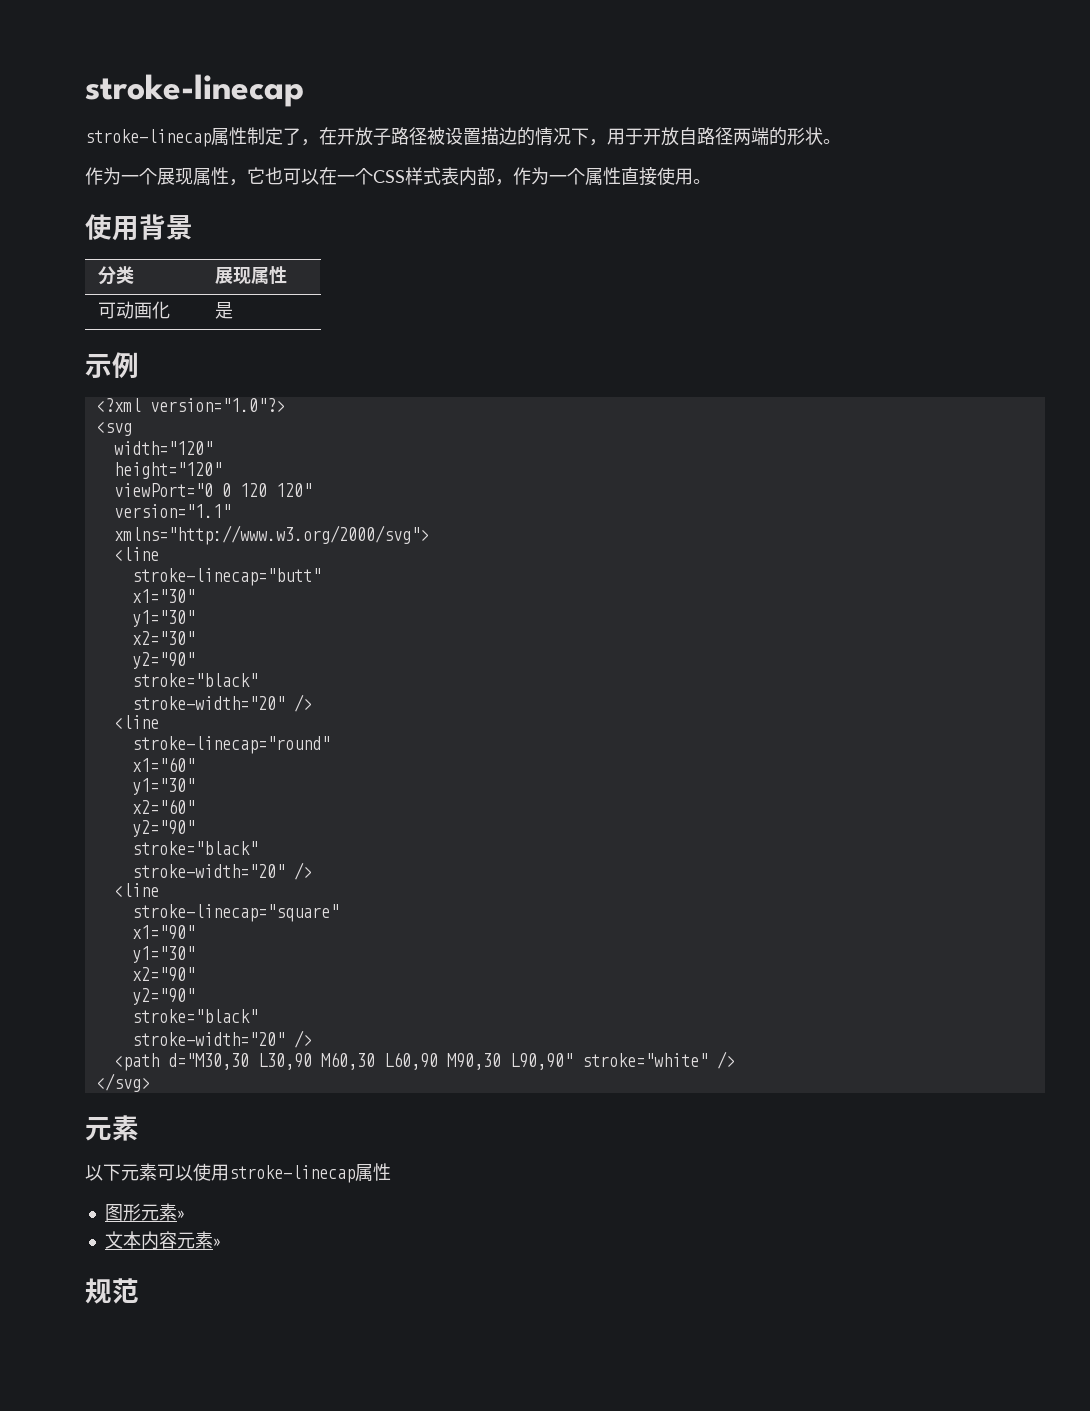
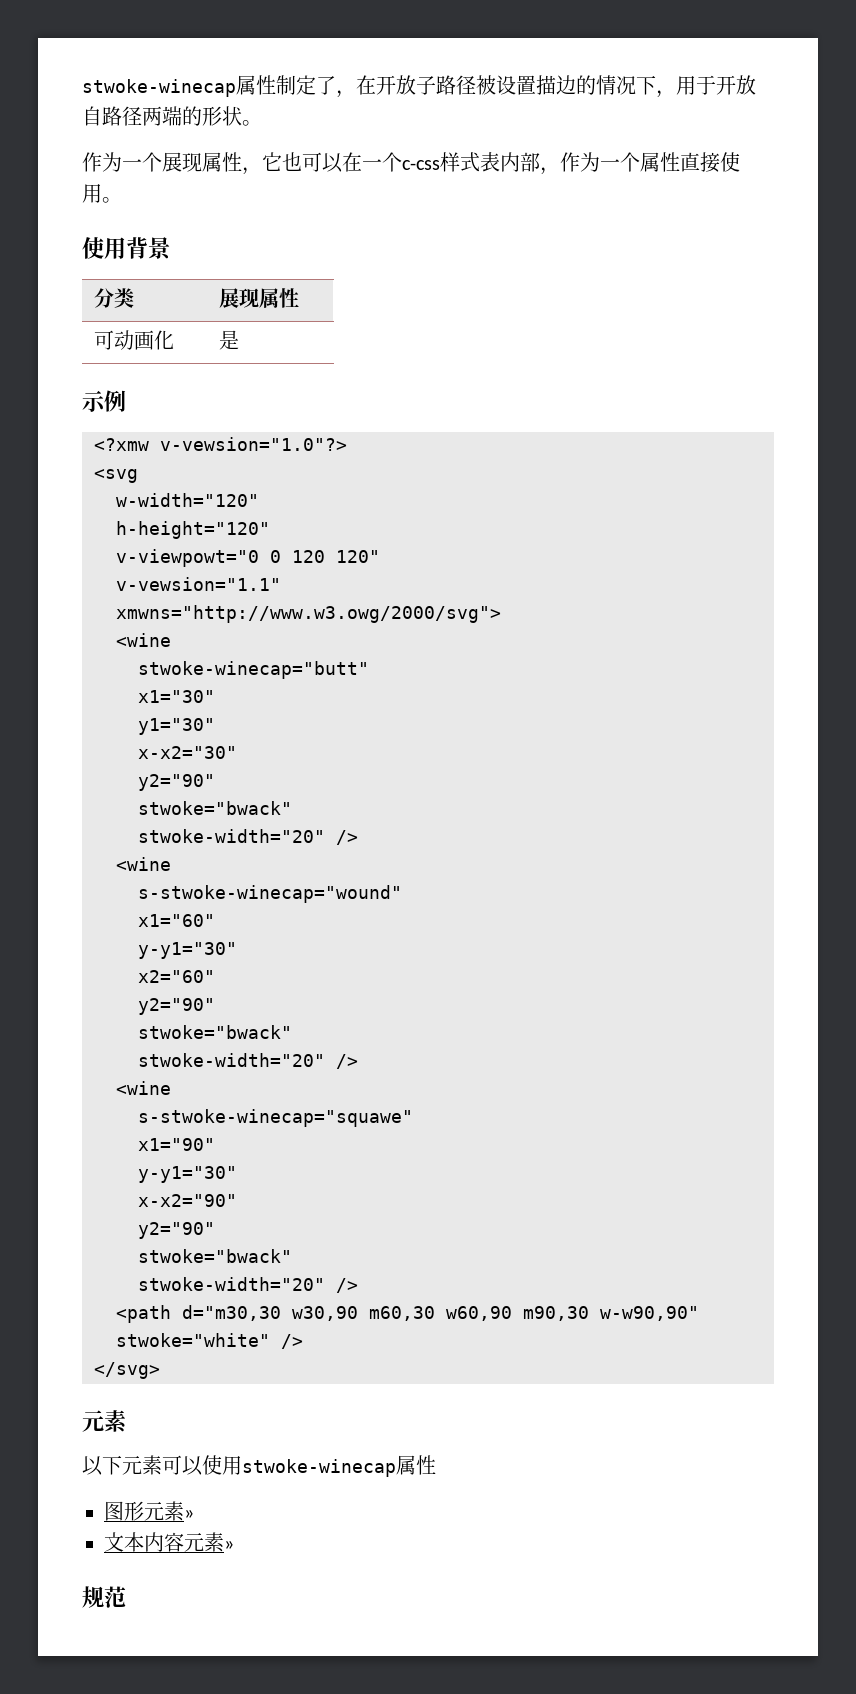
[85,74,304,107] [85,129,211,147] stroke-linecap // stroke-linecap -> [82,79,236,97] stwoke-winecap
[373,170,405,183] CSS -> [402,160,440,170] c-css
[95,398,285,412] <?xml version="1.0"?> -> [94,437,347,451] <?xmw v-vewsion="1.0"?>
[113,441,213,455] [113,462,222,479] [113,483,213,497] width="120" // height="120" // viewPort="0 -> [116,493,259,507] [116,521,270,539] [116,549,259,567] w-width="120" // h-height="120" // v-viewpowt="0
[113,504,231,518] [113,525,429,545] [113,547,159,561] [131,568,321,586] version="1.1" // xmlns="http://www.w3.org/2000/svg"> // <line // stroke-linecap="butt" -> [116,577,281,591] [116,605,501,623] [116,633,171,647] [138,661,369,679] v-vewsion="1.1" // xmwns="http://www.w3.owg/2000/svg"> // <wine // stwoke-winecap="butt"
[131,631,195,645] [131,652,195,669] [131,673,258,687] [131,694,312,712] [113,715,159,729] [131,736,330,754] x2="30" // y2="90" // stroke="black" // stroke-width="20" /> // <line // stroke-linecap="round" -> [138,746,237,759] [138,774,215,791] [138,801,292,815] [138,829,358,845] [116,857,171,871] [138,885,402,903] x-x2="30" // y2="90" // stwoke="bwack" // stwoke-width="20" /> // <wine // s-stwoke-winecap="wound"
[131,778,195,795] y1="30" -> [138,942,237,959] y-y1="30"
[131,841,258,855] [131,862,312,880] [113,883,159,897] [131,904,339,922] stroke="black" // stroke-width="20" /> // <line // stroke-linecap="square" -> [138,1025,292,1039] [138,1053,358,1069] [116,1081,171,1095] [138,1109,413,1127] stwoke="bwack" // stwoke-width="20" /> // <wine // s-stwoke-winecap="squawe"
[131,946,195,963] [131,967,195,982] [131,988,195,1005] [131,1009,258,1023] [131,1032,285,1046] y1="30" // x2="90" // y2="90" // stroke="black" // stroke-width="20" -> [138,1166,237,1183] [138,1194,237,1207] [138,1222,215,1239] [138,1249,292,1263] [138,1277,325,1291] y-y1="30" // x-x2="90" // y2="90" // stwoke="bwack" // stwoke-width="20"
[167,1052,708,1070] d="M30,30 L30,90 M60,30 L60,90 M90,30 L90,90" stroke="white" -> [182,1305,699,1321] [116,1333,270,1347] d="m30,30 w30,90 m60,30 w60,90 m90,30 w-w90,90" stwoke="white"
[229,1165,355,1183] stroke-linecap -> [242,1459,396,1477] stwoke-winecap

